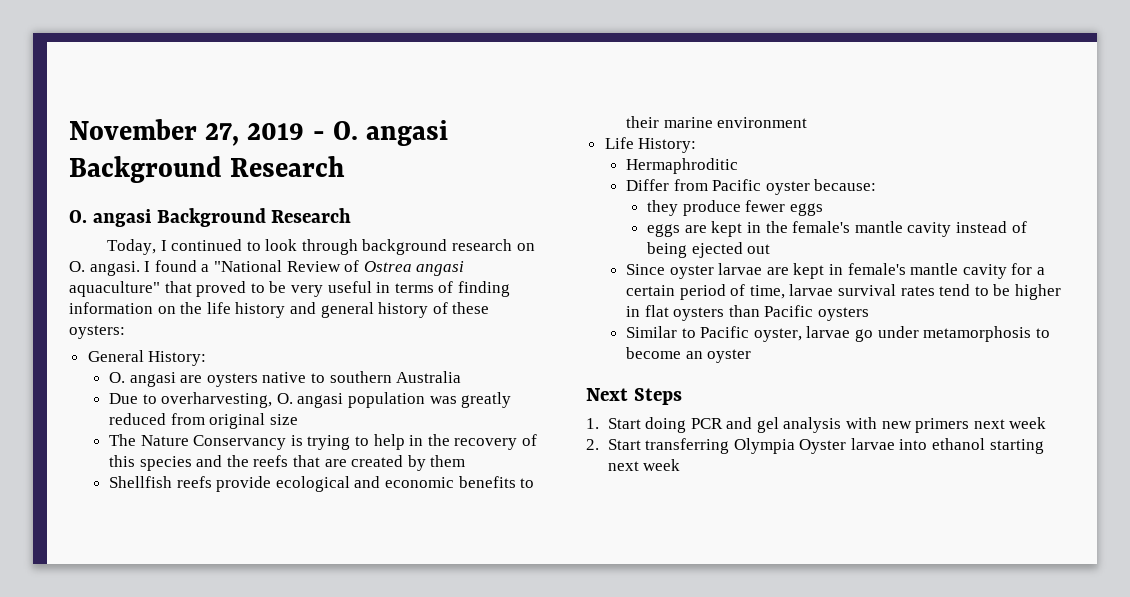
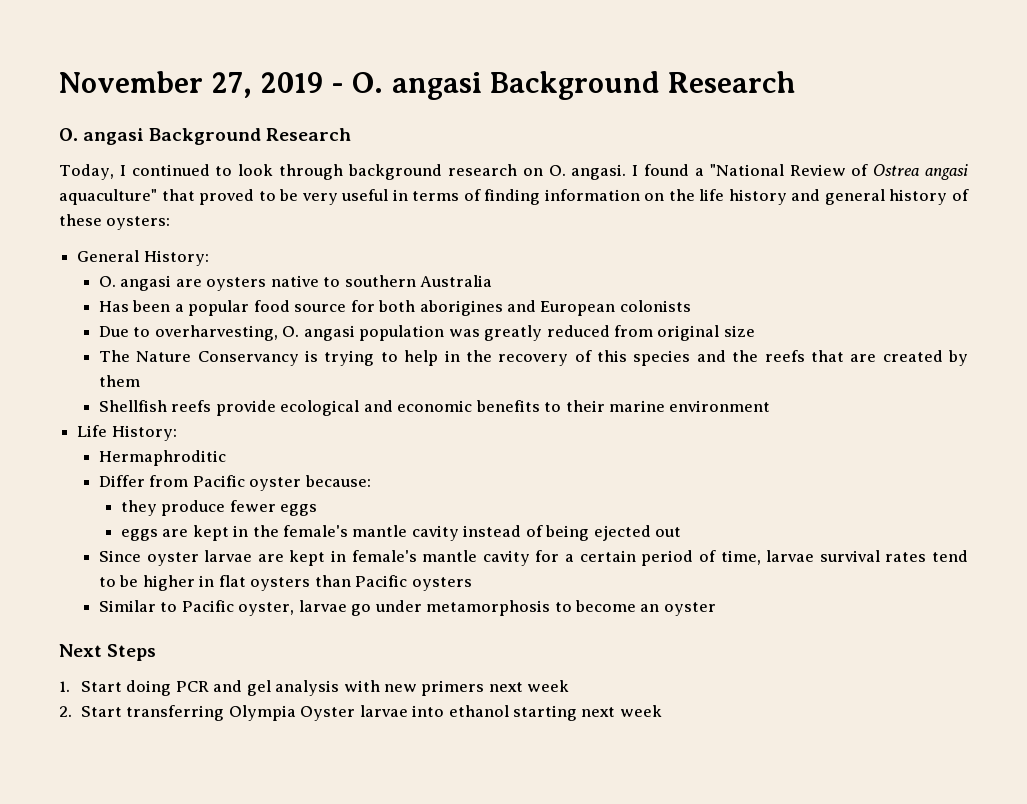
(462, 377) none -> [98,300,691,316] // Has been a popular food source for both aborigines and European colonists

